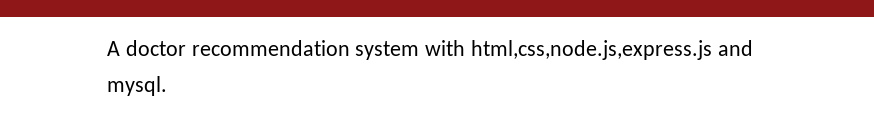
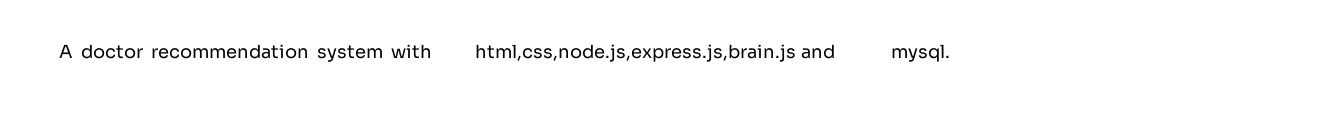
[471,40,713,60] html,css,node.js,express.js -> [475,44,796,62] html,css,node.js,express.js,brain.js

